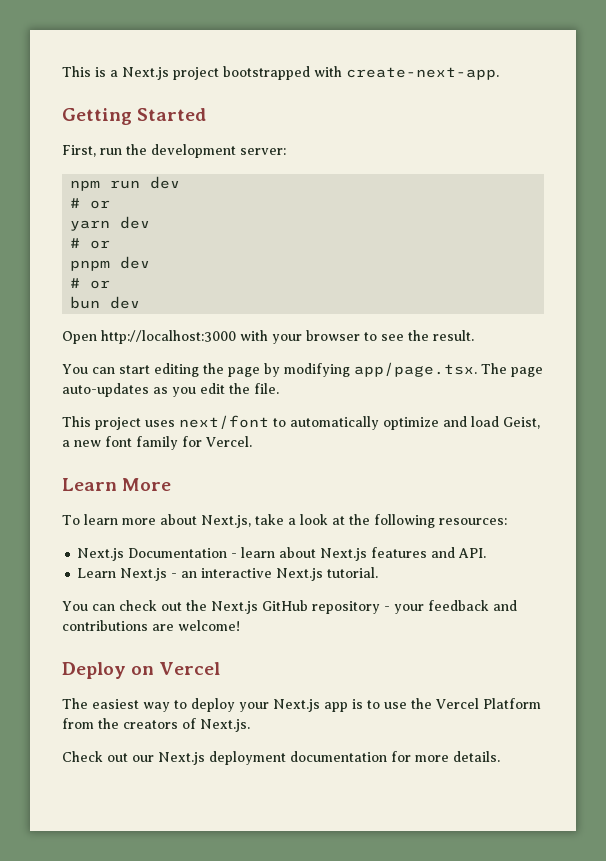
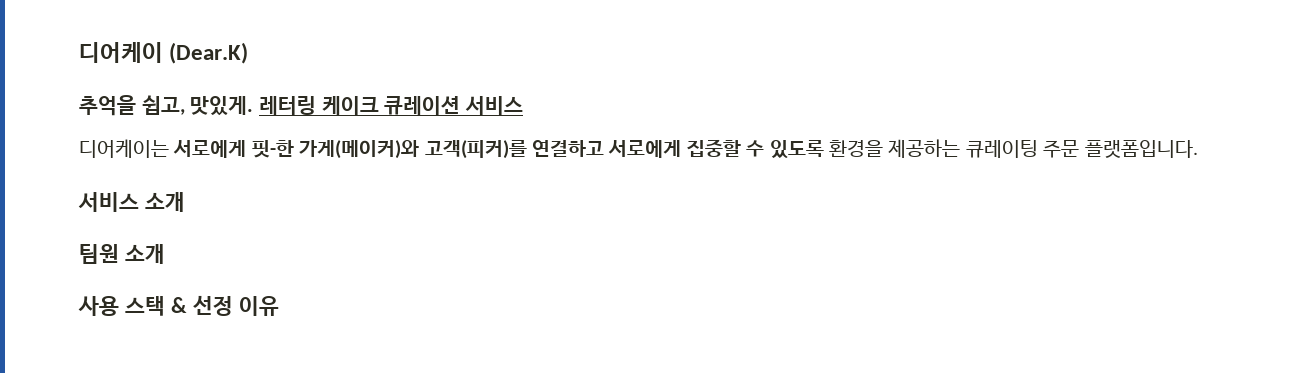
[62,66,499,80] [62,108,207,125] [62,144,286,158] [70,176,181,191] [70,198,111,209] [70,216,151,231] [70,238,111,249] [70,256,151,271] [70,278,111,289] [70,296,141,309] [62,330,474,344] [62,362,543,377] [62,383,279,397] [62,415,540,430] [62,436,252,450] [62,478,172,491] [62,514,507,528] [77,547,487,561] [77,567,379,581] [62,600,517,614] [62,620,240,631] [62,662,221,679] [62,698,541,712] [62,718,250,732] [62,751,500,765] This is a Next.js project bootstrapped with create-next-app. // Getting Started // First, run the development server: // npm run dev // # or // yarn dev // # or // pnpm dev // # or // bun dev // Open http://localhost:3000 with your browser to see the result. // You can start editing the page by modifying app/page.tsx. The page auto-updates as you edit the file. // This project uses next/font to automatically optimize and load Geist, a new font family for Vercel. // Learn More // To learn more about Next.js, take a look at the following resources: // Next.js Documentation - learn about Next.js features and API. // Learn Next.js - an interactive Next.js tutorial. // You can check out the Next.js GitHub repository - your feedback and contributions are welcome! // Deploy on Vercel // The easiest way to deploy your Next.js app is to use the Vercel Platform from the creators of Next.js. // Check out our Next.js deployment documentation for more details. -> [79,42,249,64] [79,95,524,116] [79,139,1198,159] [78,192,185,212] [79,244,165,264] [78,295,279,316] 디어케이 (Dear.K) // 추억을 쉽고, 맛있게. 레터링 케이크 큐레이션 서비스 // 디어케이는 서로에게 핏-한 가게(메이커)와 고객(피커)를 연결하고 서로에게 집중할 수 있도록 환경을 제공하는 큐레이팅 주문 플랫폼입니다. // 서비스 소개 // 팀원 소개 // 사용 스택 & 선정 이유

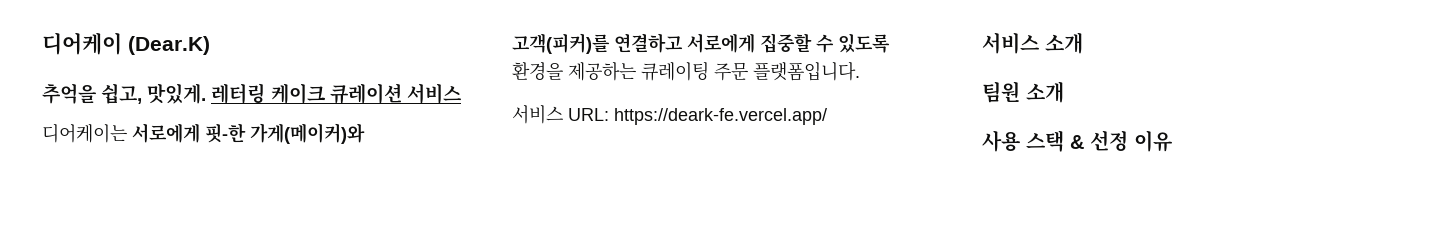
(1198, 149) none -> [512,105,827,125] // 서비스 URL: https://deark-fe.vercel.app/

